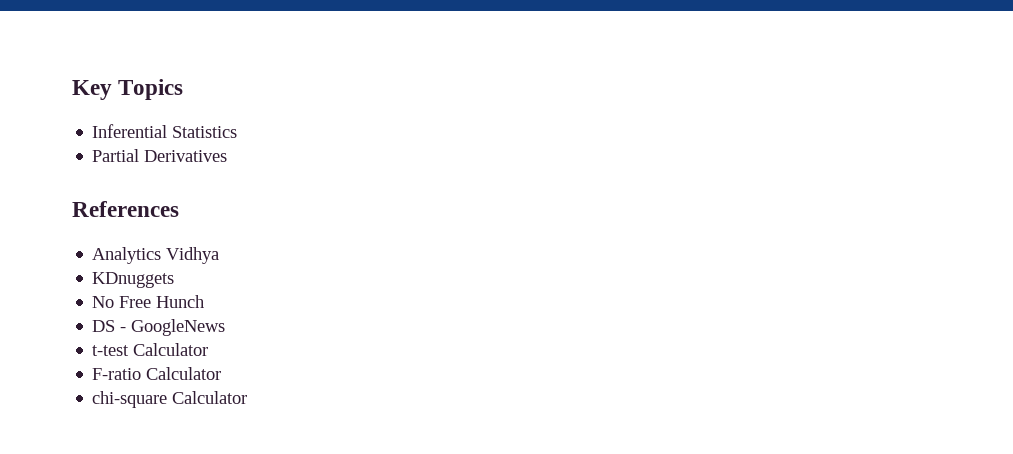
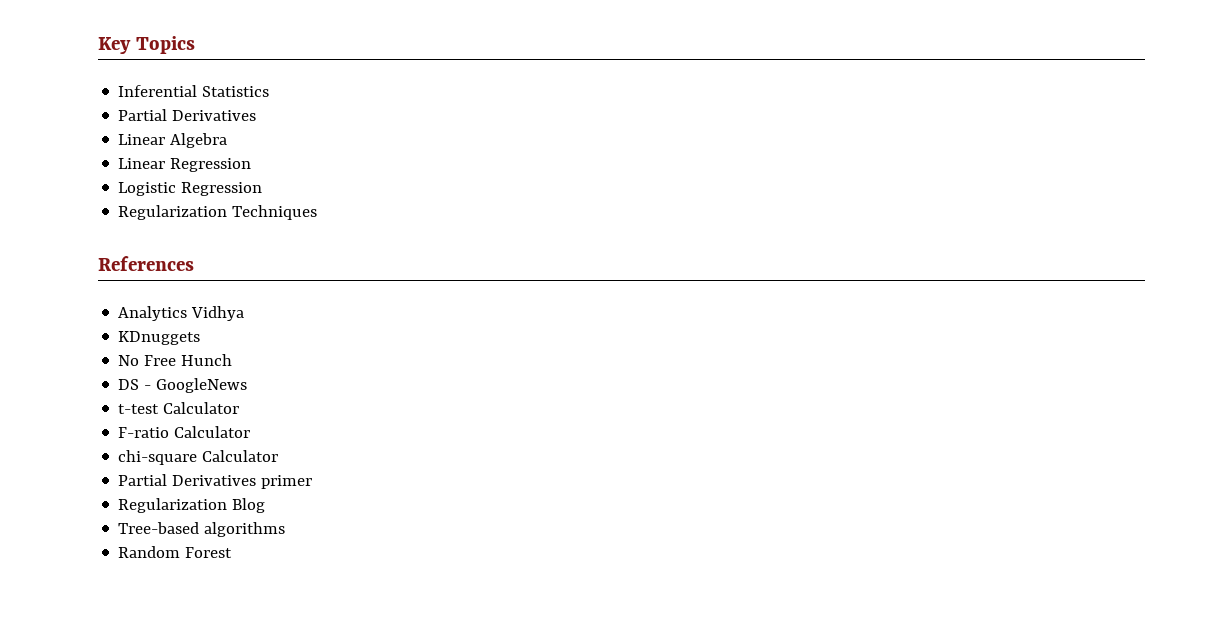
(228, 156) none -> [118,133,228,148] [118,158,252,172] [118,182,263,196] [118,205,318,220] // Linear Algebra // Linear Regression // Logistic Regression // Regularization Techniques
(248, 397) none -> [118,474,313,489] [118,498,266,513] [118,522,286,537] [118,546,233,558] // Partial Derivatives primer // Regularization Blog // Tree-based algorithms // Random Forest

